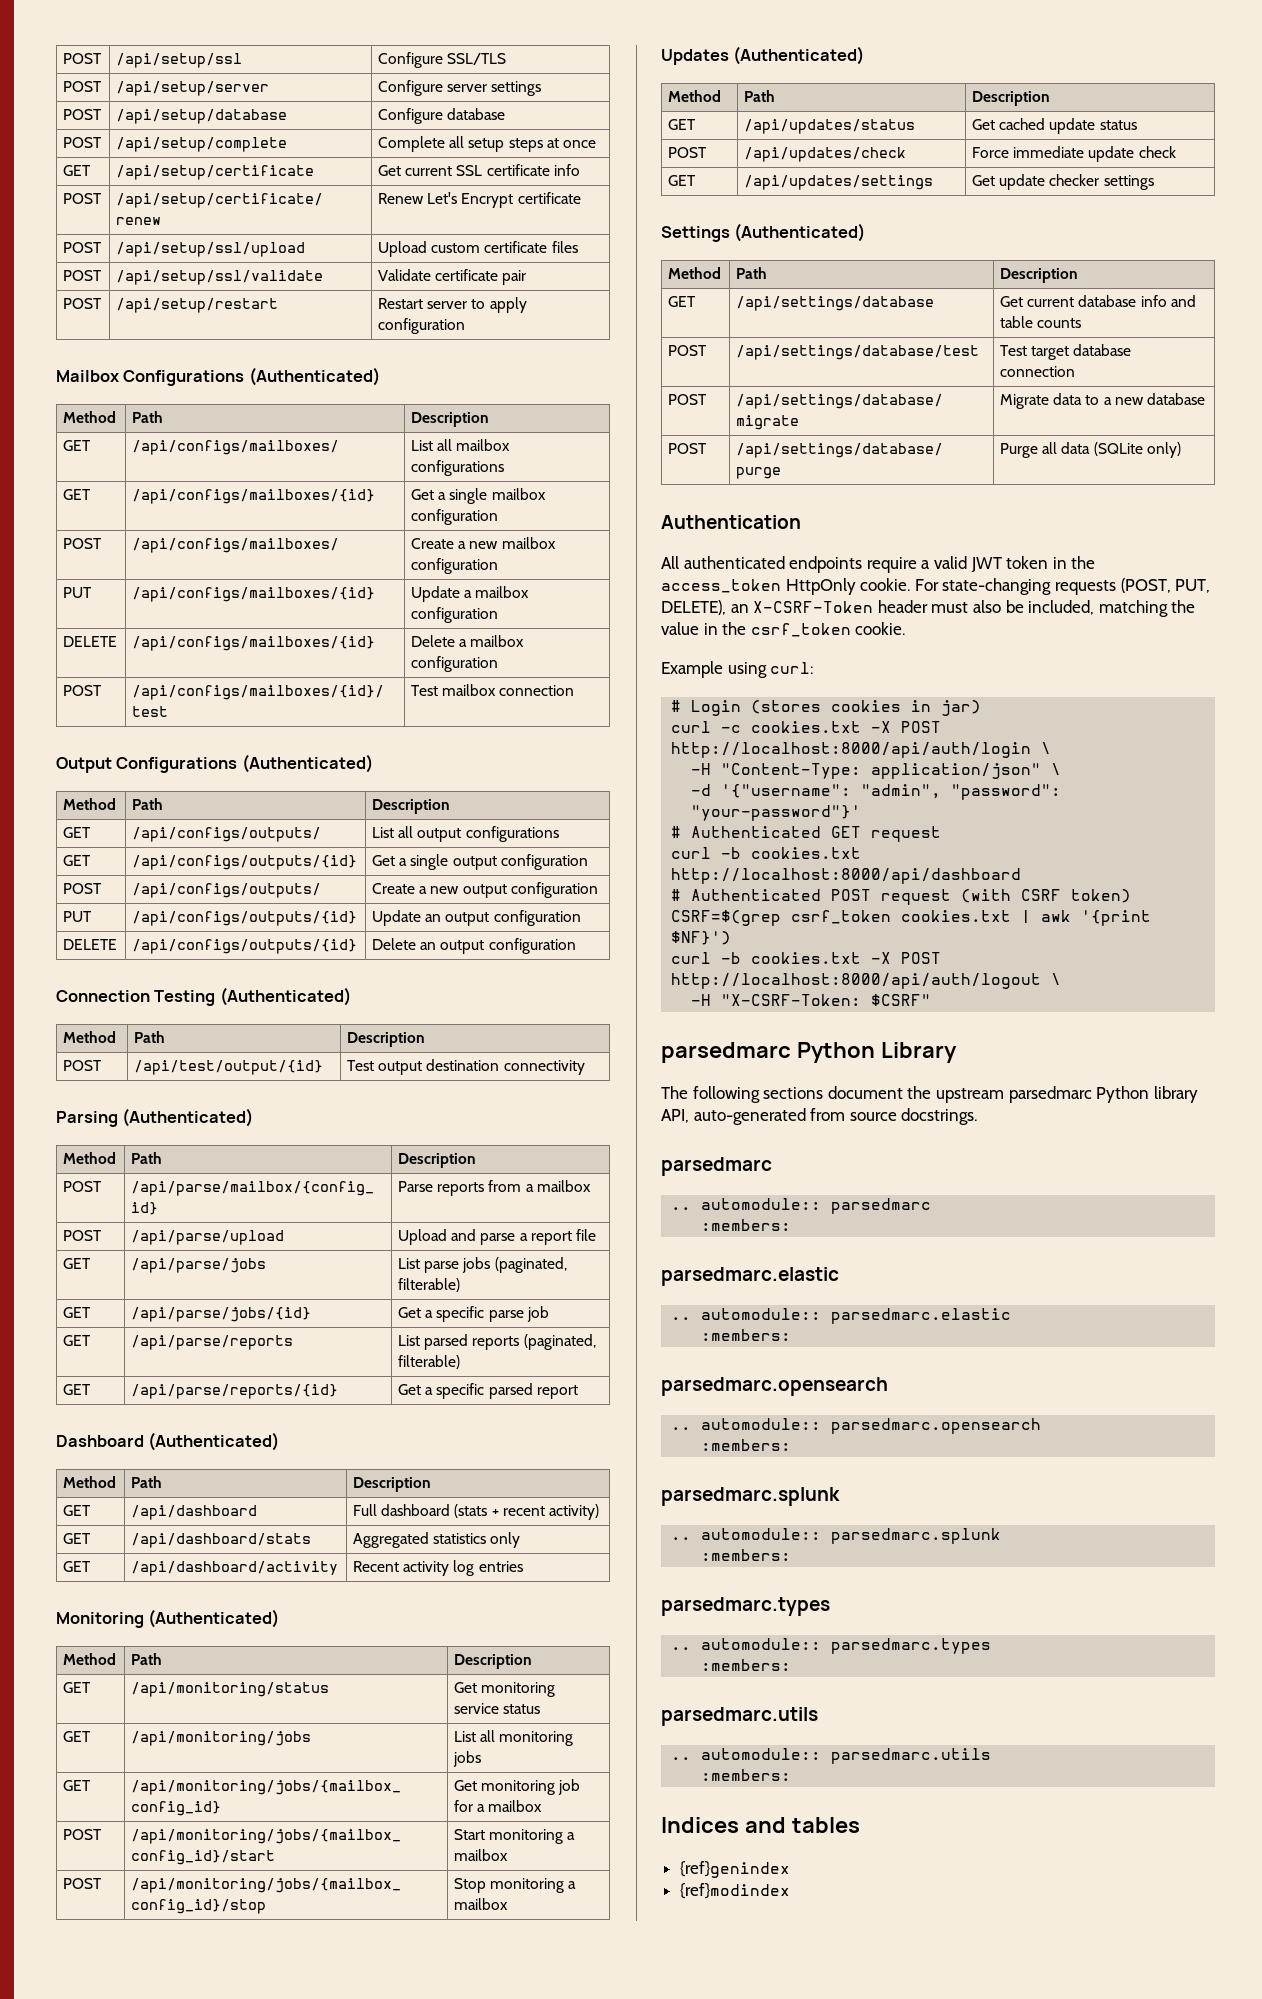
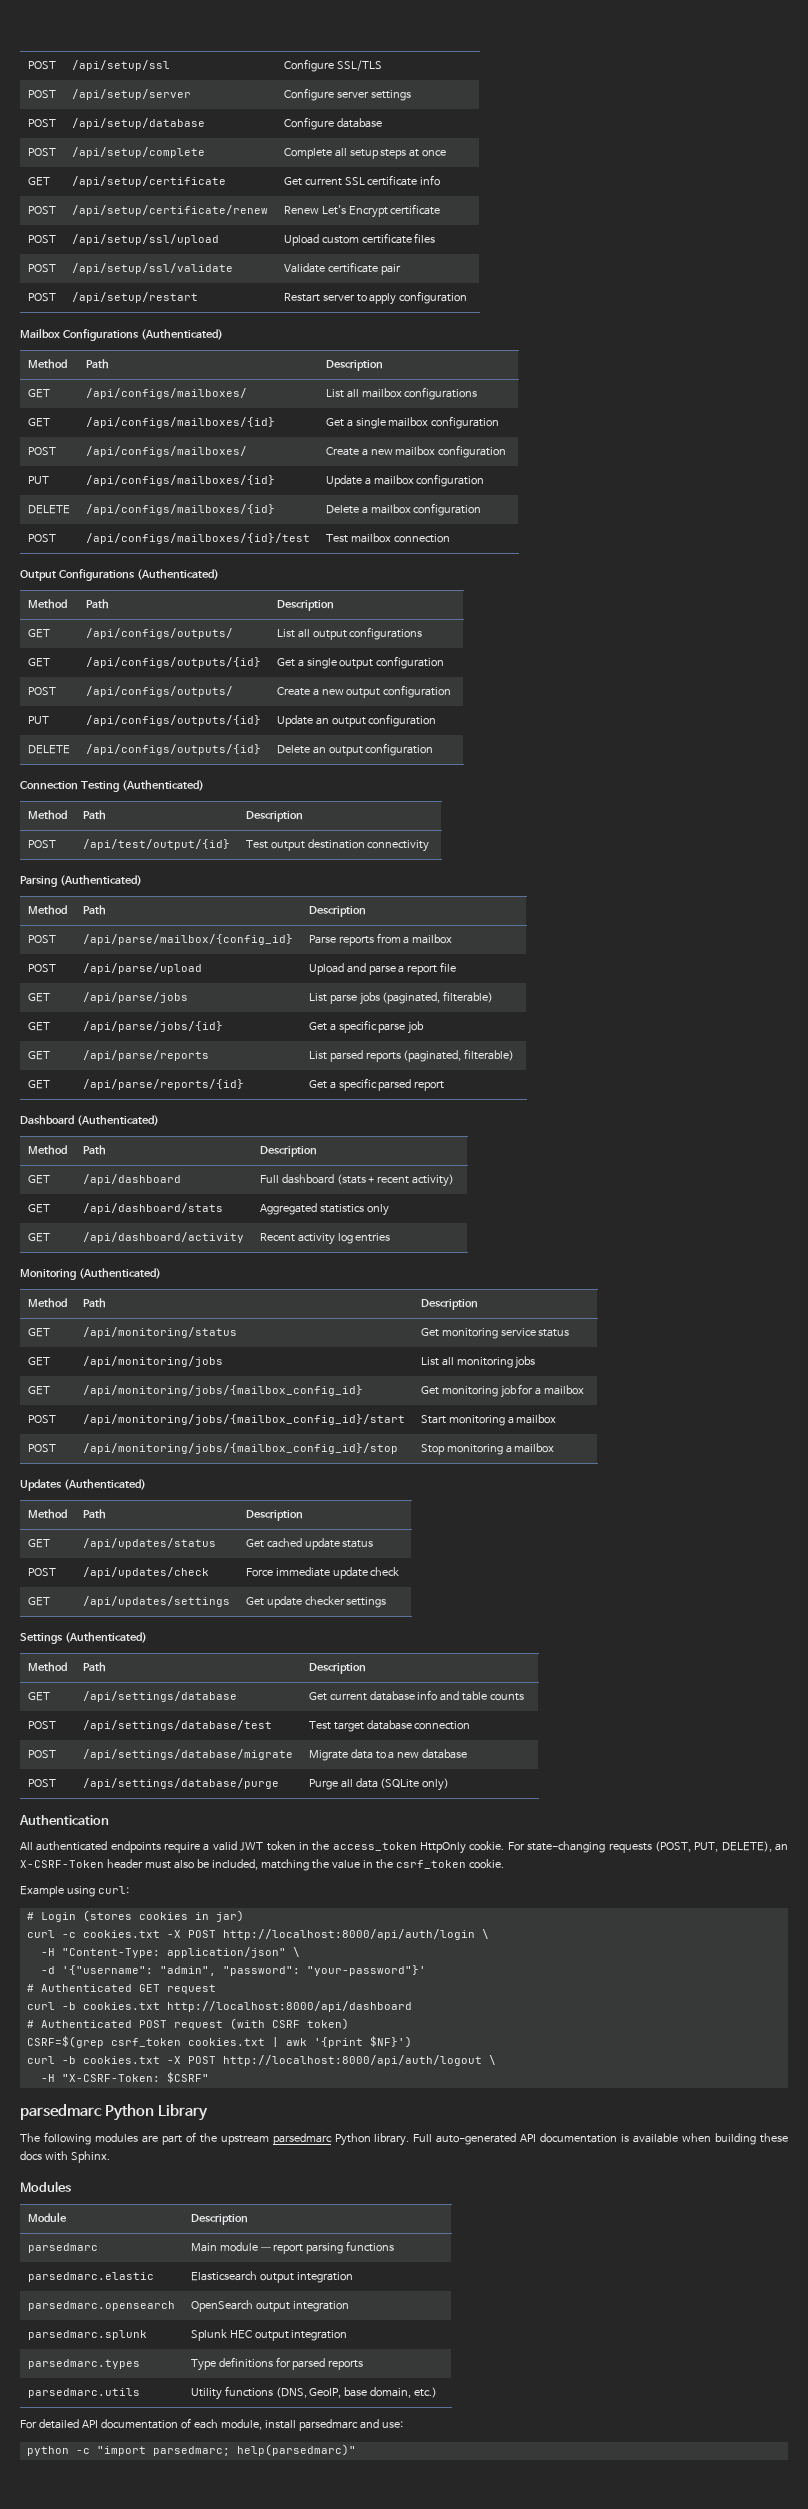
[763,1086,1198,1103] [661,1108,978,1125] [661,1157,772,1176] [671,1198,932,1214] [701,1219,792,1231] [661,1267,839,1286] [671,1308,1012,1324] [701,1329,792,1341] [661,1377,888,1396] [671,1418,1042,1434] [701,1439,792,1451] [661,1487,840,1506] [671,1528,1002,1544] [701,1549,792,1561] [661,1597,830,1616] [671,1638,992,1654] [701,1659,792,1671] [661,1707,818,1726] [671,1748,992,1764] [701,1769,792,1781] [661,1817,860,1833] [679,1861,790,1878] [679,1883,790,1899] sections document the upstream parsedmarc Python library API, auto-generated from source docstrings. // parsedmarc // .. automodule:: parsedmarc // :members: // parsedmarc.elastic // .. automodule:: parsedmarc.elastic // :members: // parsedmarc.opensearch // .. automodule:: parsedmarc.opensearch // :members: // parsedmarc.splunk // .. automodule:: parsedmarc.splunk // :members: // parsedmarc.types // .. automodule:: parsedmarc.types // :members: // parsedmarc.utils // .. automodule:: parsedmarc.utils // :members: // Indices and tables // {ref}genindex // {ref}modindex -> [94,2132,788,2146] [20,2151,110,2163] [20,2181,71,2192] [27,2212,67,2222] [190,2214,248,2225] [27,2243,98,2253] [190,2241,395,2254] [27,2272,154,2282] [190,2271,353,2283] [27,2301,175,2311] [190,2300,349,2312] [27,2330,147,2340] [190,2329,348,2341] [27,2359,140,2369] [190,2357,364,2371] [27,2388,140,2398] [190,2386,438,2400] [20,2418,403,2431] [26,2444,356,2456] modules are part of the upstream parsedmarc Python library. Full auto-generated API documentation is available when building these docs with Sphinx. // Modules // Module | Description // parsedmarc | Main module — report parsing functions // parsedmarc.elastic | Elasticsearch output integration // parsedmarc.opensearch | OpenSearch output integration // parsedmarc.splunk | Splunk HEC output integration // parsedmarc.types | Type definitions for parsed reports // parsedmarc.utils | Utility functions (DNS, GeoIP, base domain, etc.) // For detailed API documentation of each module, install parsedmarc and use: // python -c "import parsedmarc; help(parsedmarc)"

